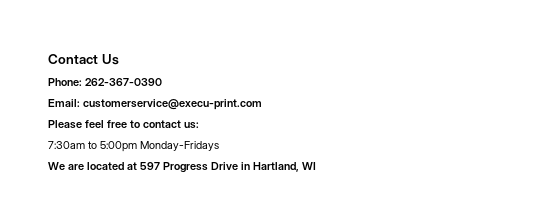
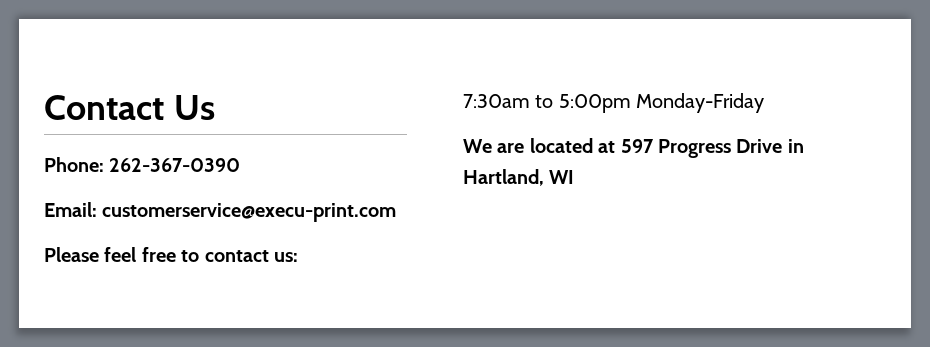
[140,141,219,151] Monday-Fridays -> [636,93,765,113] Monday-Friday

